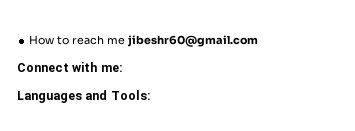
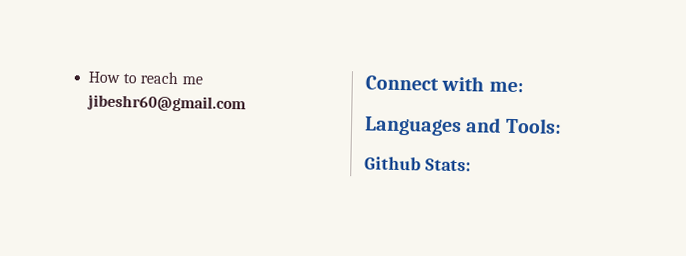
(151, 95) none -> [364,156,471,172] // Github Stats:

